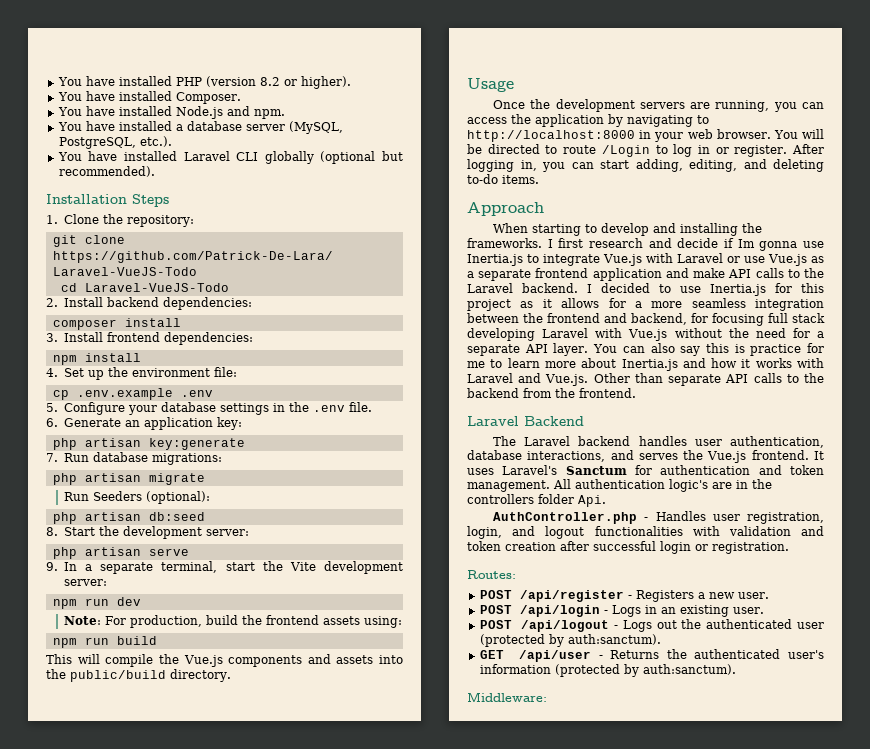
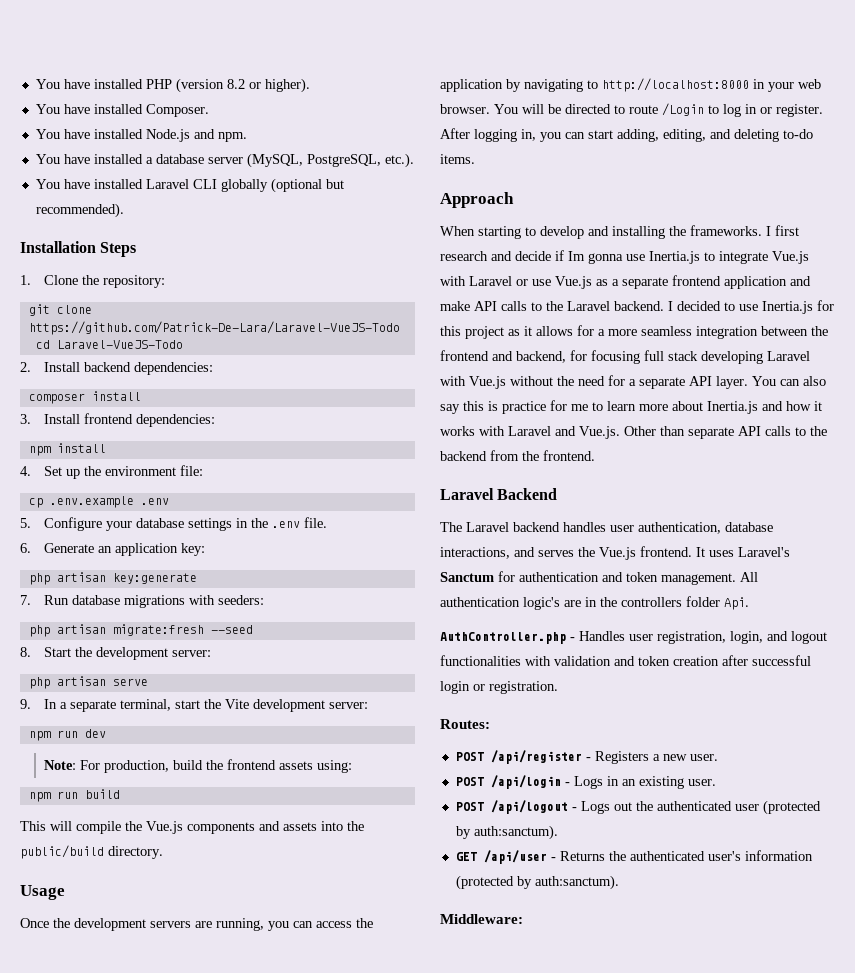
[151,453,222,465] [52,473,205,485] [63,491,210,504] [52,512,205,524] migrations: // php artisan migrate // Run Seeders (optional): // php artisan db:seed -> [123,595,264,608] [28,624,253,637] migrations with seeders: // php artisan migrate:fresh --seed

